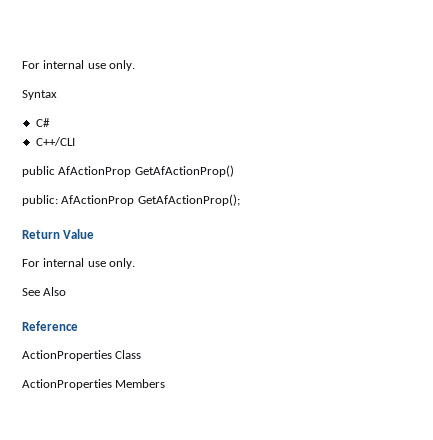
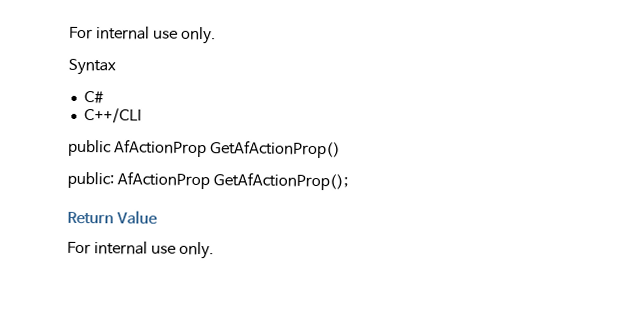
[22,287,67,296] [22,321,78,331] [22,350,142,361] [22,379,166,390] // See Also // Reference // ActionProperties Class // ActionProperties Members -> (214, 250) none

